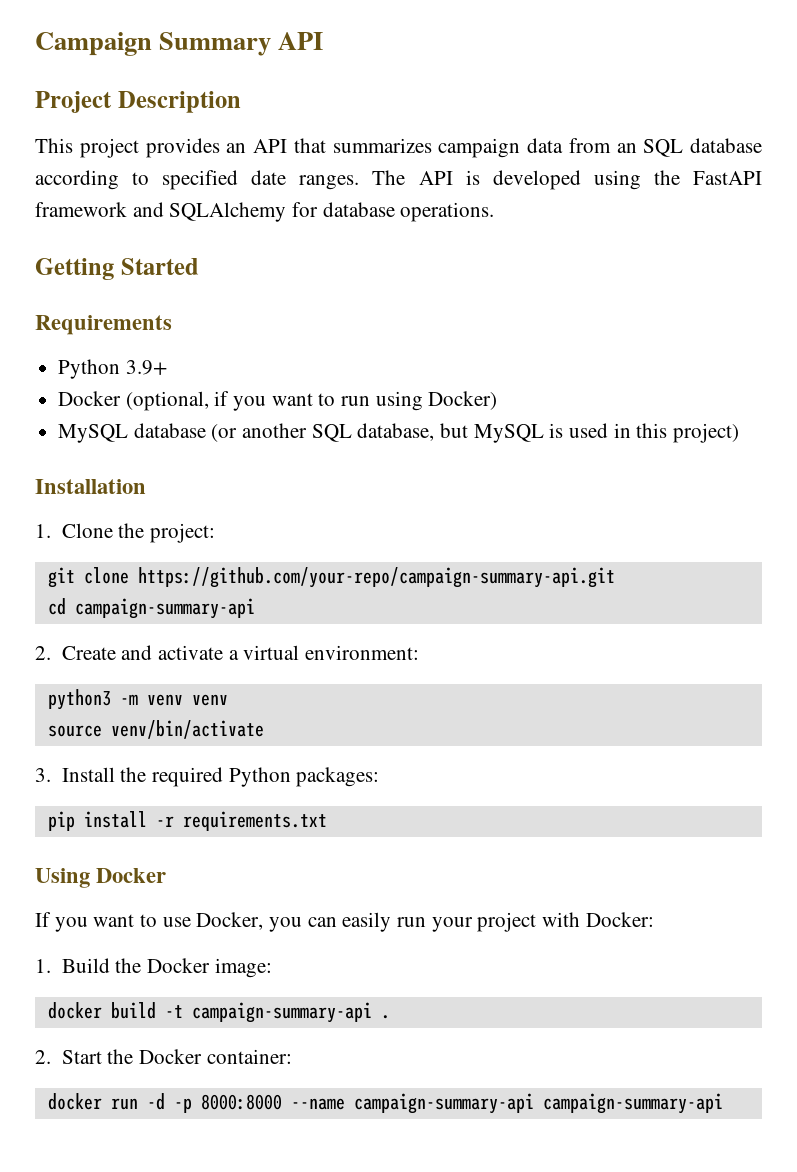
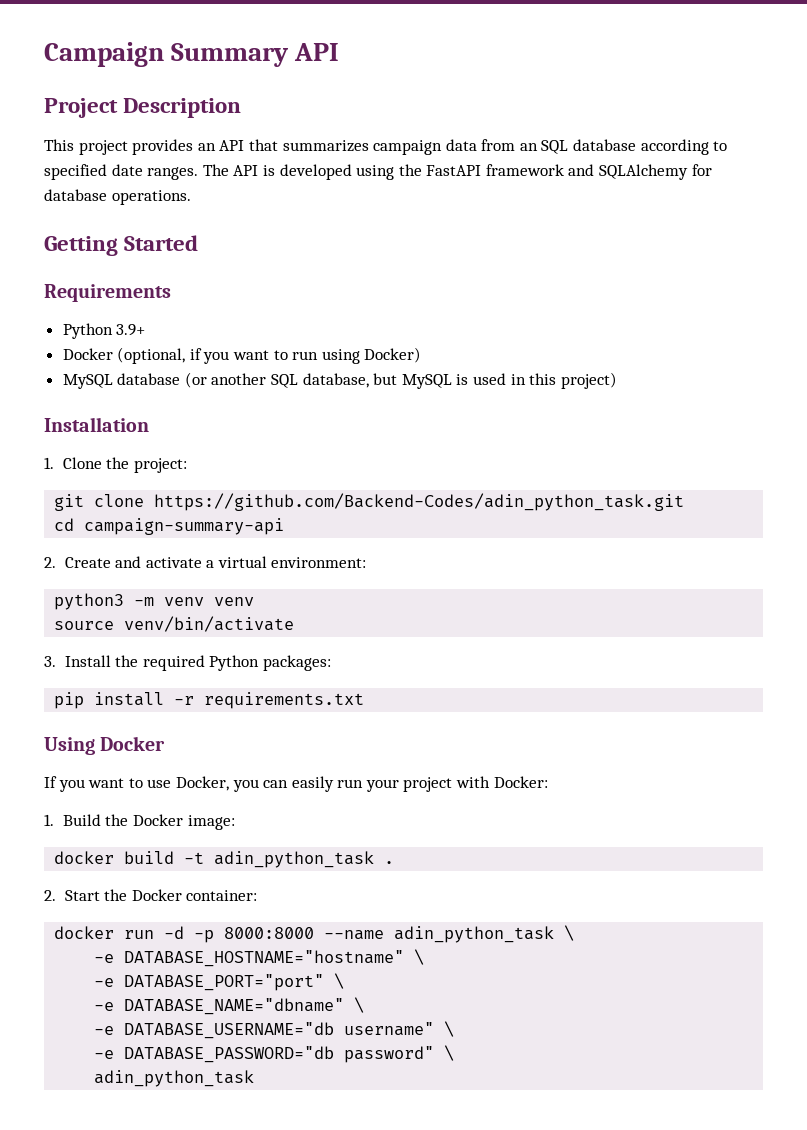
[137,567,615,588] https://github.com/your-repo/campaign-summary-api.git -> [154,493,685,511] https://github.com/Backend-Codes/adin_python_task.git
[191,1002,372,1023] campaign-summary-api -> [214,851,375,868] adin_python_task
[353,1093,723,1114] campaign-summary-api campaign-summary-api -> [394,925,575,943] [94,949,425,967] [94,973,345,991] [94,997,365,1015] [94,1021,455,1039] [94,1045,455,1063] [94,1070,255,1087] adin_python_task \ // -e DATABASE_HOSTNAME="hostname" \ // -e DATABASE_PORT="port" \ // -e DATABASE_NAME="dbname" \ // -e DATABASE_USERNAME="db username" \ // -e DATABASE_PASSWORD="db password" \ // adin_python_task

